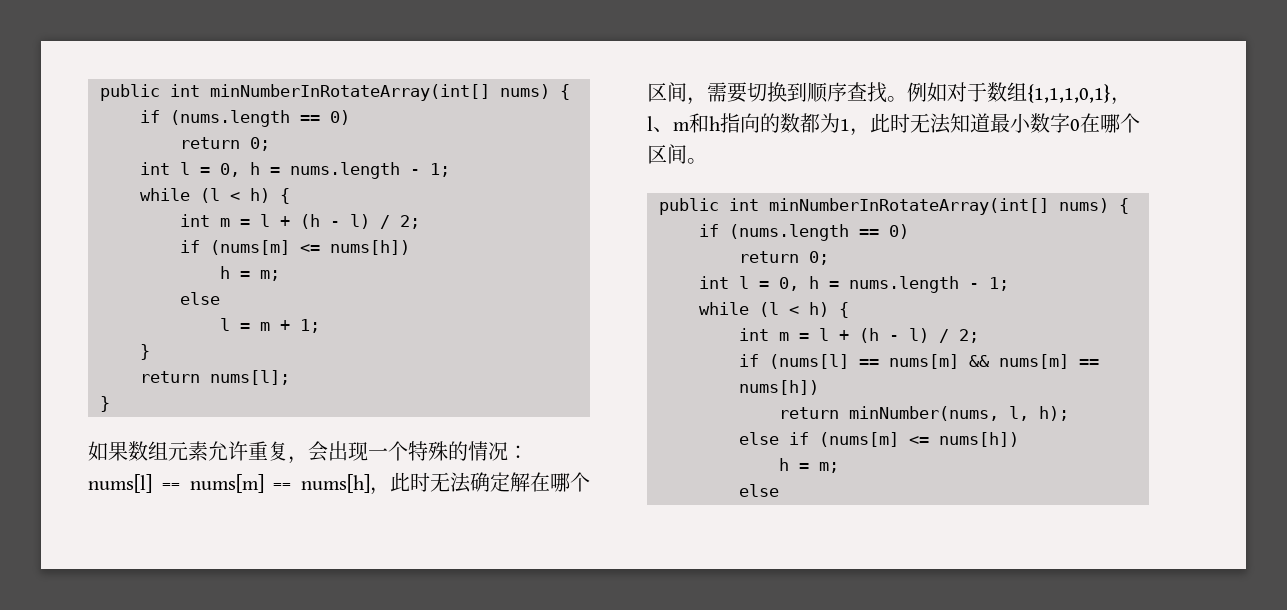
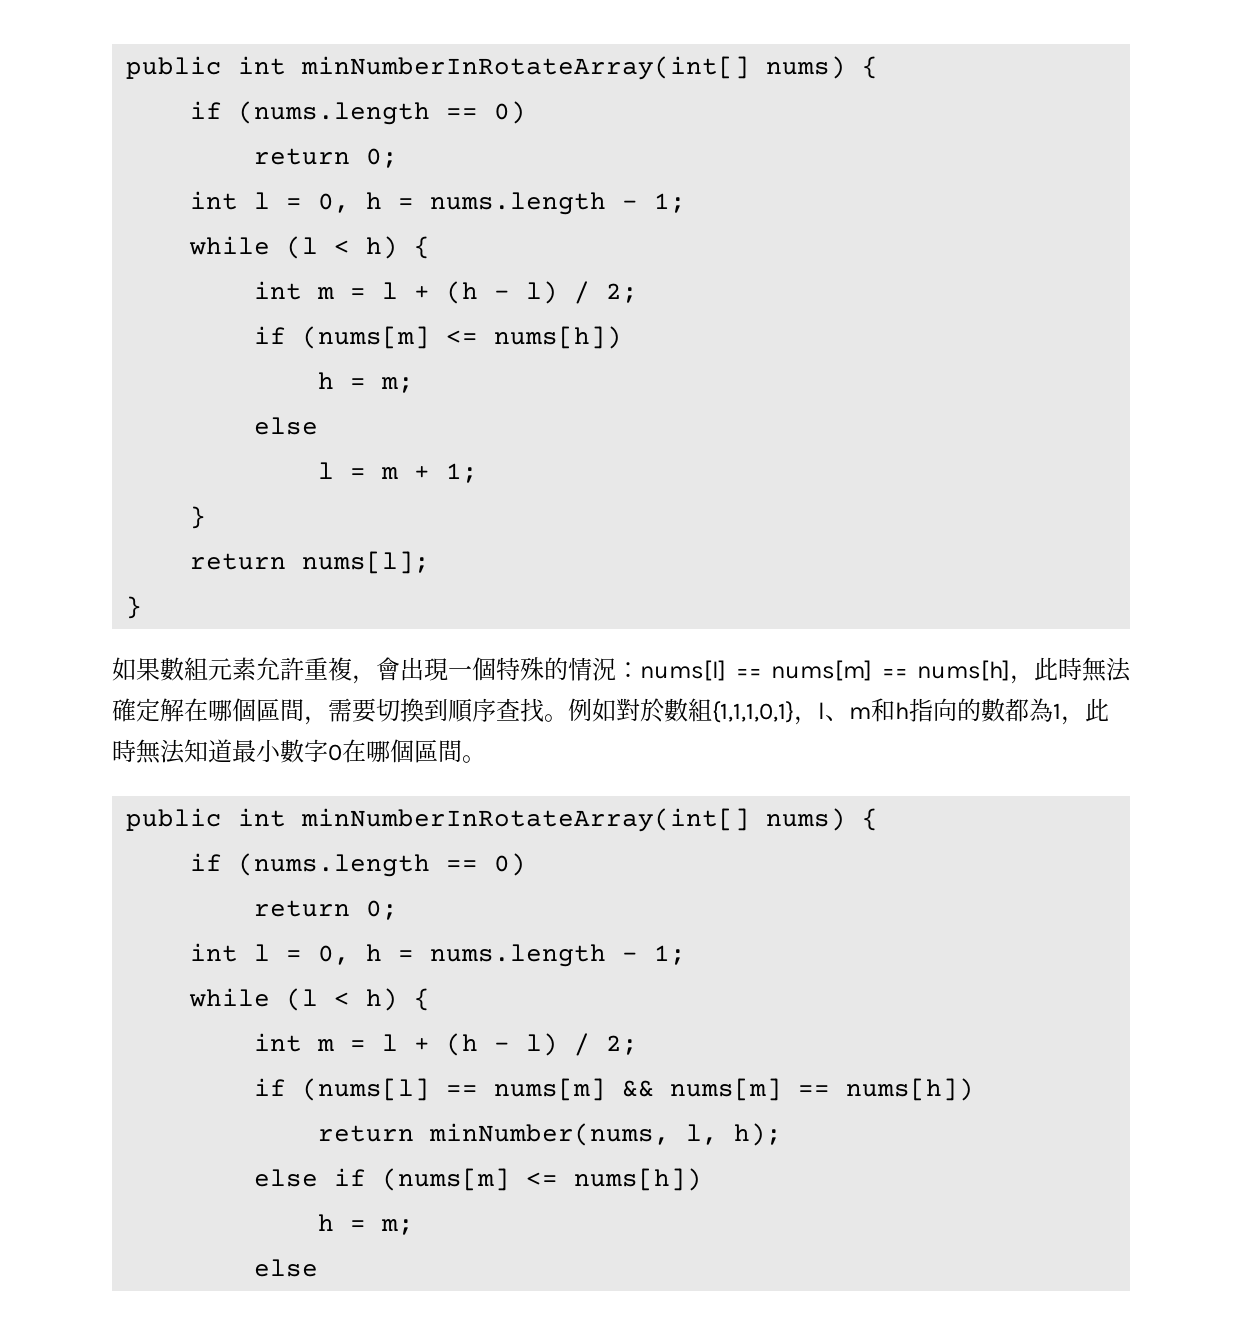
[128,441,408,464] 数组元素允许重复，会出现一个 -> [160,657,496,684] 數組元素允許重複，會出現一個
[488,442,508,461] 况 -> [592,657,616,681] 況
[410,472,490,493] 时无法确 -> [1058,657,1131,682] [112,698,136,722] 時無法確
[570,472,590,492] [647,82,687,102] 个区间 -> [232,698,304,722] 個區間
[767,82,828,103] 换到顺 -> [400,698,473,723] 換到順
[947,82,1027,102] 对于数组 -> [616,698,712,723] 對於數組
[780,113,840,133] 数都为 -> [981,698,1053,722] 數都為
[890,113,930,133] 时无 -> [112,739,161,764] 時無
[1030,113,1050,133] 数 -> [280,739,304,763] 數
[1120,113,1140,133] [647,144,687,164] 个区间 -> [390,739,462,763] 個區間

